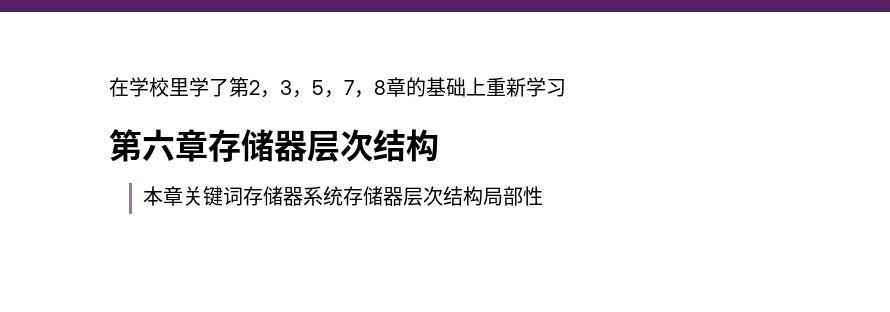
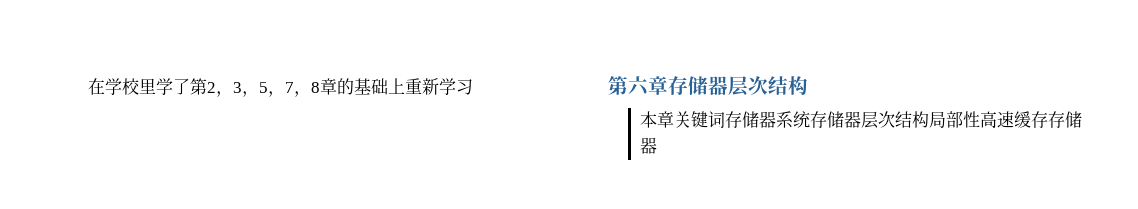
(543, 196) none -> [980,111,1083,128] [640,137,658,154] 高速缓存存储器

